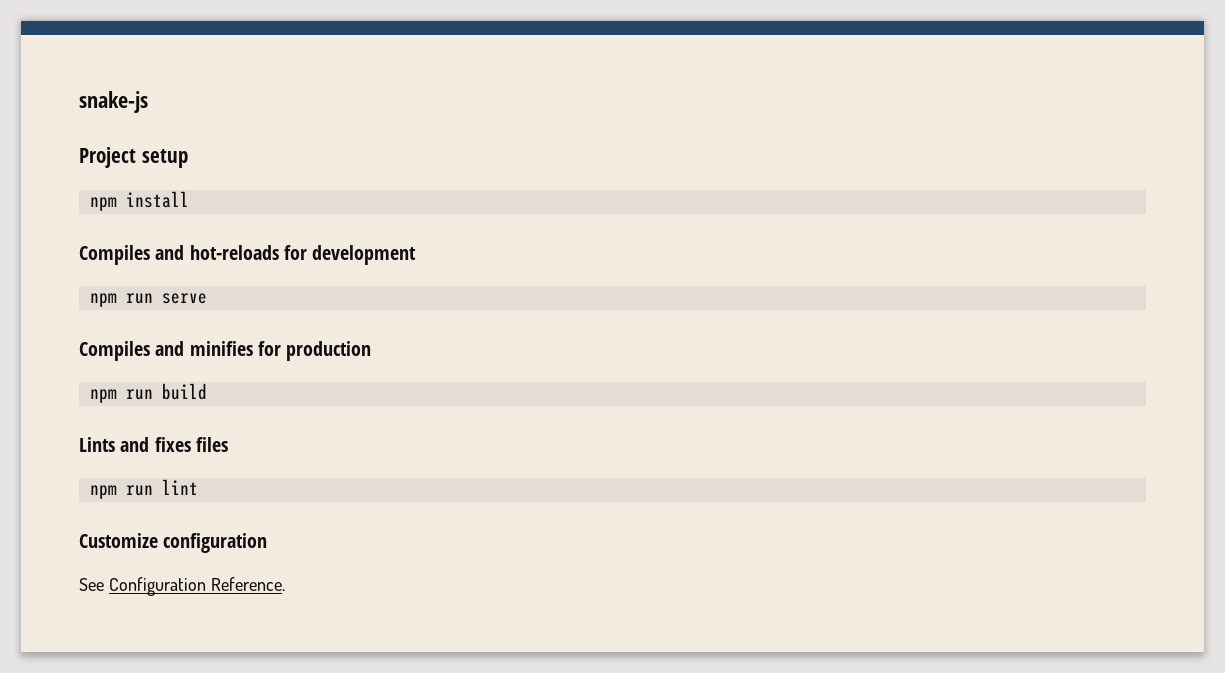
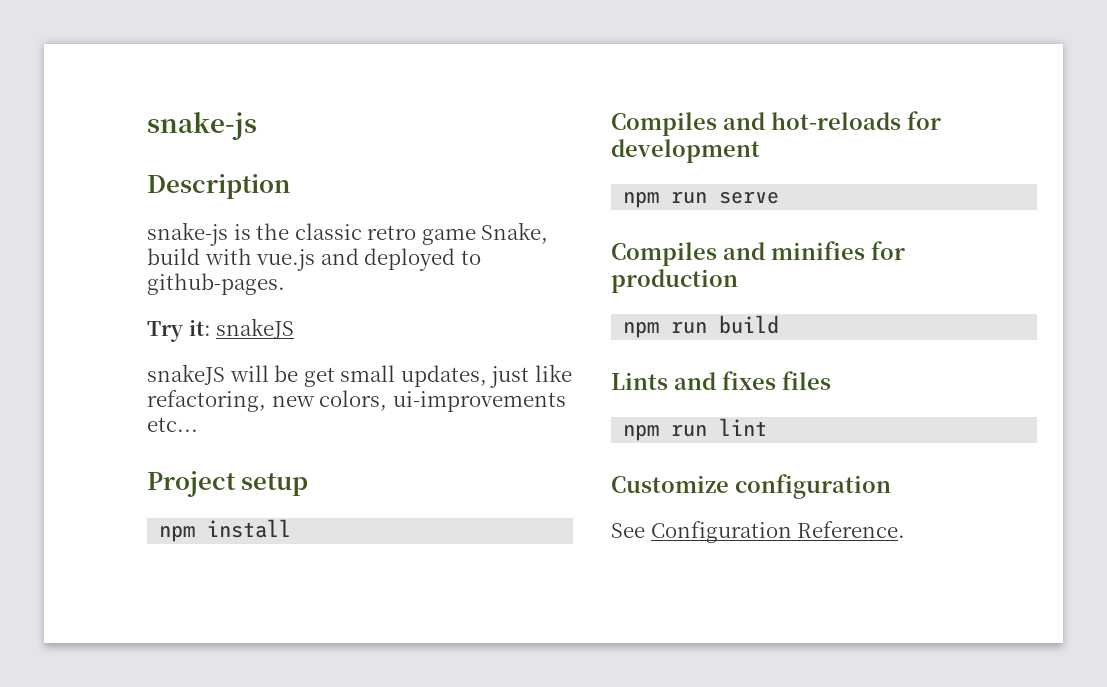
[79,91,148,113] snake-js -> [147,112,257,140] [147,174,290,199] [147,222,549,246] [147,248,481,271] [147,273,285,295] [147,318,295,342] [147,364,572,388] [147,390,566,412] [147,417,198,432] snake-js // Description // snake-js is the classic retro game Snake, build with vue.js and deployed to github-pages. // Try it: snakeJS // snakeJS will be get small updates, just like refactoring, new colors, ui-improvements etc...

